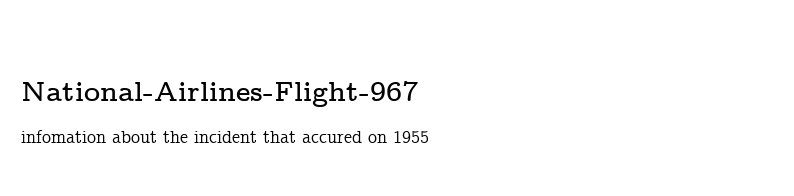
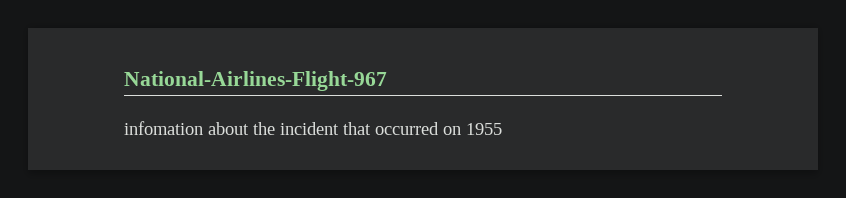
[302,131,362,143] accured -> [375,122,439,135] occurred

